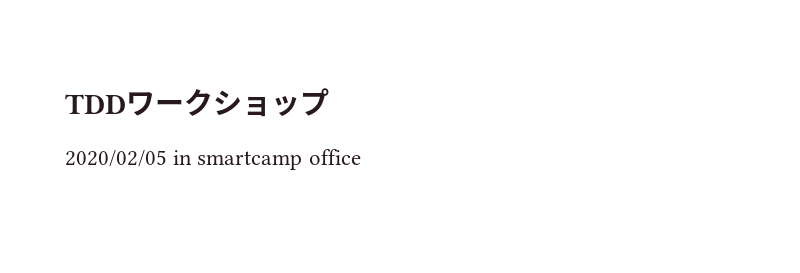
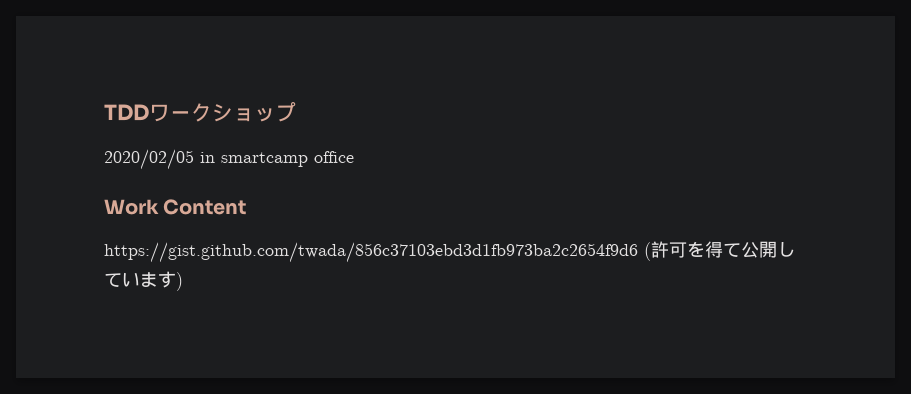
(361, 157) none -> [104,199,247,215] [104,241,795,263] [104,271,183,291] // Work Content // https://gist.github.com/twada/856c37103ebd3d1fb973ba2c2654f9d6 (許可を得て公開しています)

